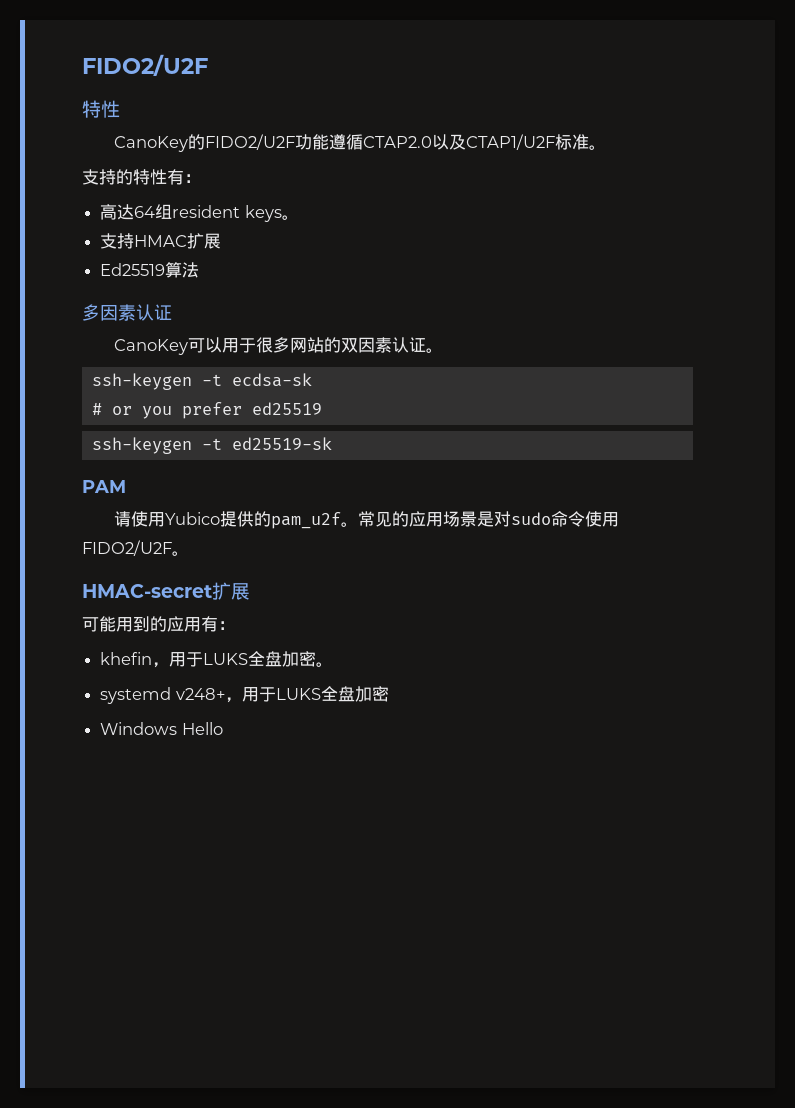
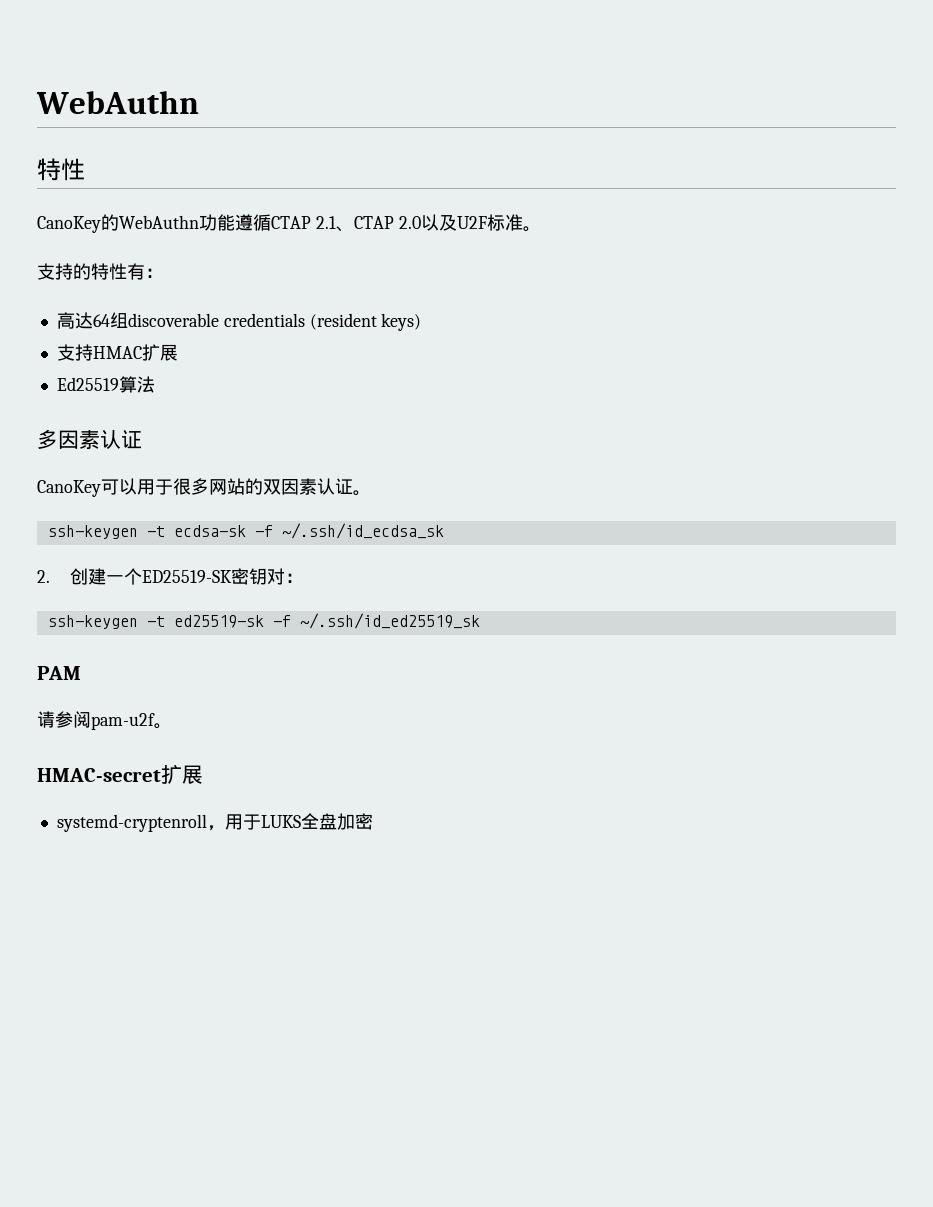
[82,54,208,76] FIDO2/U2F -> [36,91,199,114] WebAuthn
[204,134,295,150] FIDO2/U2F -> [119,215,199,229] WebAuthn
[362,134,555,150] CTAP2.0以及CTAP1/U2F -> [271,214,487,232] CTAP 2.1、CTAP 2.0以及U2F
[172,205,299,222] resident keys。 -> [127,313,422,331] discoverable credentials (resident keys)
[91,402,322,419] // # or you prefer ed25519 -> [254,523,444,539] [37,568,303,585] -f ~/.ssh/id_ecdsa_sk // 2.创建一个ED25519-SK密钥对：
(332, 443) none -> [272,613,480,629] -f ~/.ssh/id_ed25519_sk
[130,511,619,529] [82,540,189,556] [82,582,250,600] [82,616,235,632] [100,651,334,668] [100,686,389,704] [100,722,223,735] 使用Yubico提供的pam_u2f。常见的应用场景是对sudo命令使用FIDO2/U2F。 // HMAC-secret扩展 // 可能用到的应用有： // khefin，用于LUKS全盘加密。 // systemd v248+，用于LUKS全盘加密 // Windows Hello -> [55,711,172,730] [37,764,203,784] [56,813,373,832] 参阅pam-u2f。 // HMAC-secret扩展 // systemd-cryptenroll，用于LUKS全盘加密

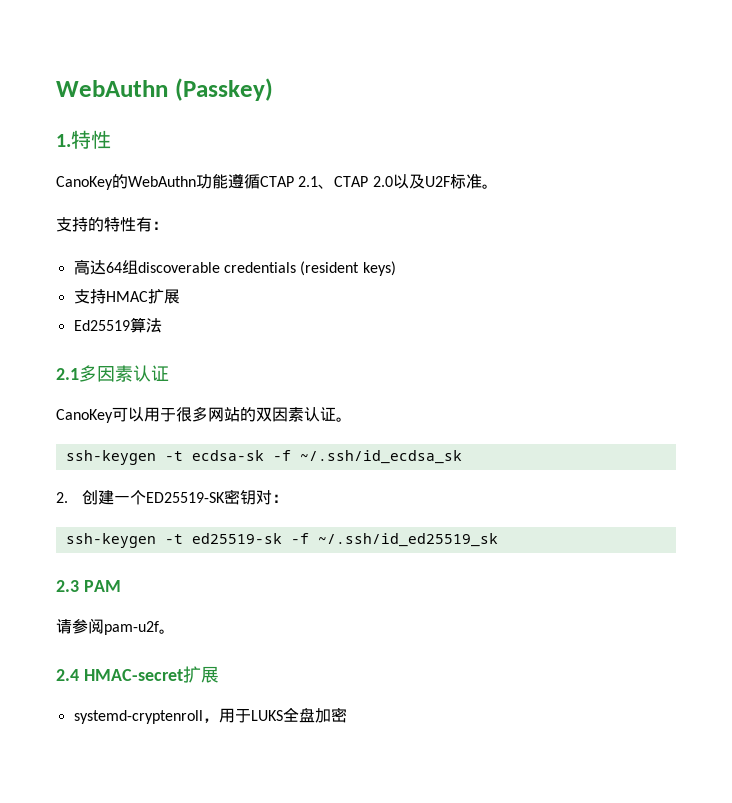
[36,91,199,114] WebAuthn // -> [56,78,273,101] [56,134,71,147] WebAuthn (Passkey) // 1.
(155, 384) none -> [56,368,79,380] 2.1
(480, 621) none -> [56,580,79,592] 2.3
(172, 726) none -> [56,669,79,681] 2.4

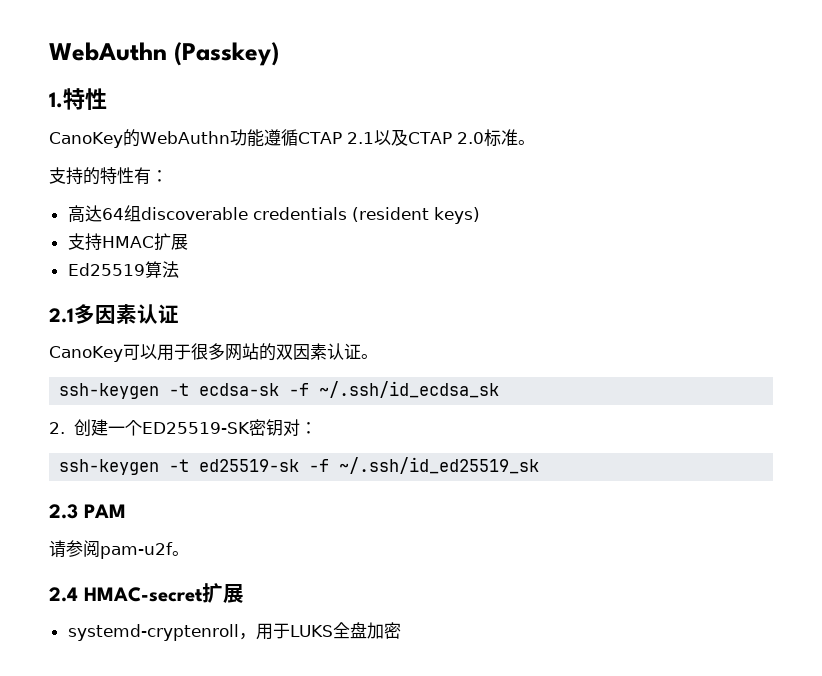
[318,184,335,189] 、 -> [373,129,408,146] 以及
[392,174,450,189] 以及U2F -> (484, 138) none

